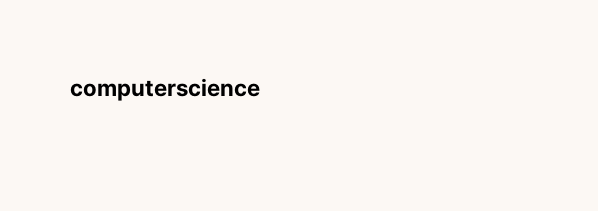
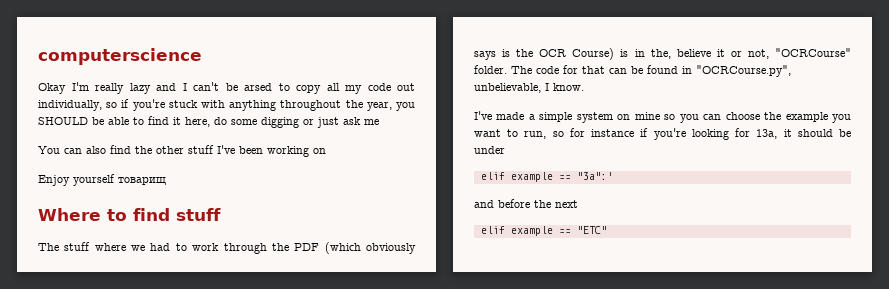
(260, 89) none -> [38,82,415,94] [38,99,415,111] [38,116,379,128] [38,145,326,157] [38,174,166,186] [38,208,221,221] [38,242,417,254] [474,48,851,60] [474,65,791,77] [474,83,584,93] [474,111,851,123] [474,128,851,140] [474,146,505,154] [480,172,613,182] [474,199,578,208] [480,226,607,236] // Okay I'm really lazy and I can't be arsed to copy all my code out individually, so if you're stuck with anything throughout the year, you SHOULD be able to find it here, do some digging or just ask me // You can also find the other stuff I've been working on // Enjoy yourself товарищ // Where to find stuff // The stuff where we had to work through the PDF (which obviously says is the OCR Course) is in the, believe it or not, "OCRCourse" folder. The code for that can be found in "OCRCourse.py", unbelievable, I know. // I've made a simple system on mine so you can choose the example you want to run, so for instance if you're looking for 13a, it should be under // elif example == "3a":' // and before the next // elif example == "ETC"

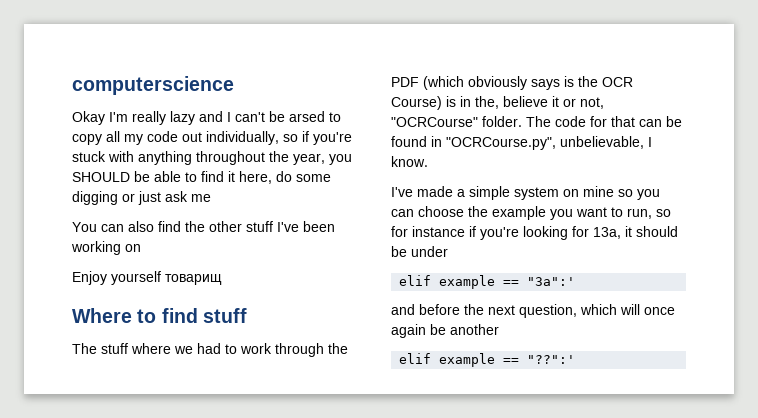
[480,226,607,236] // elif example == "ETC" -> [519,304,675,318] [391,324,499,338] [399,353,576,367] question, which will once again be another // elif example == "??":'

